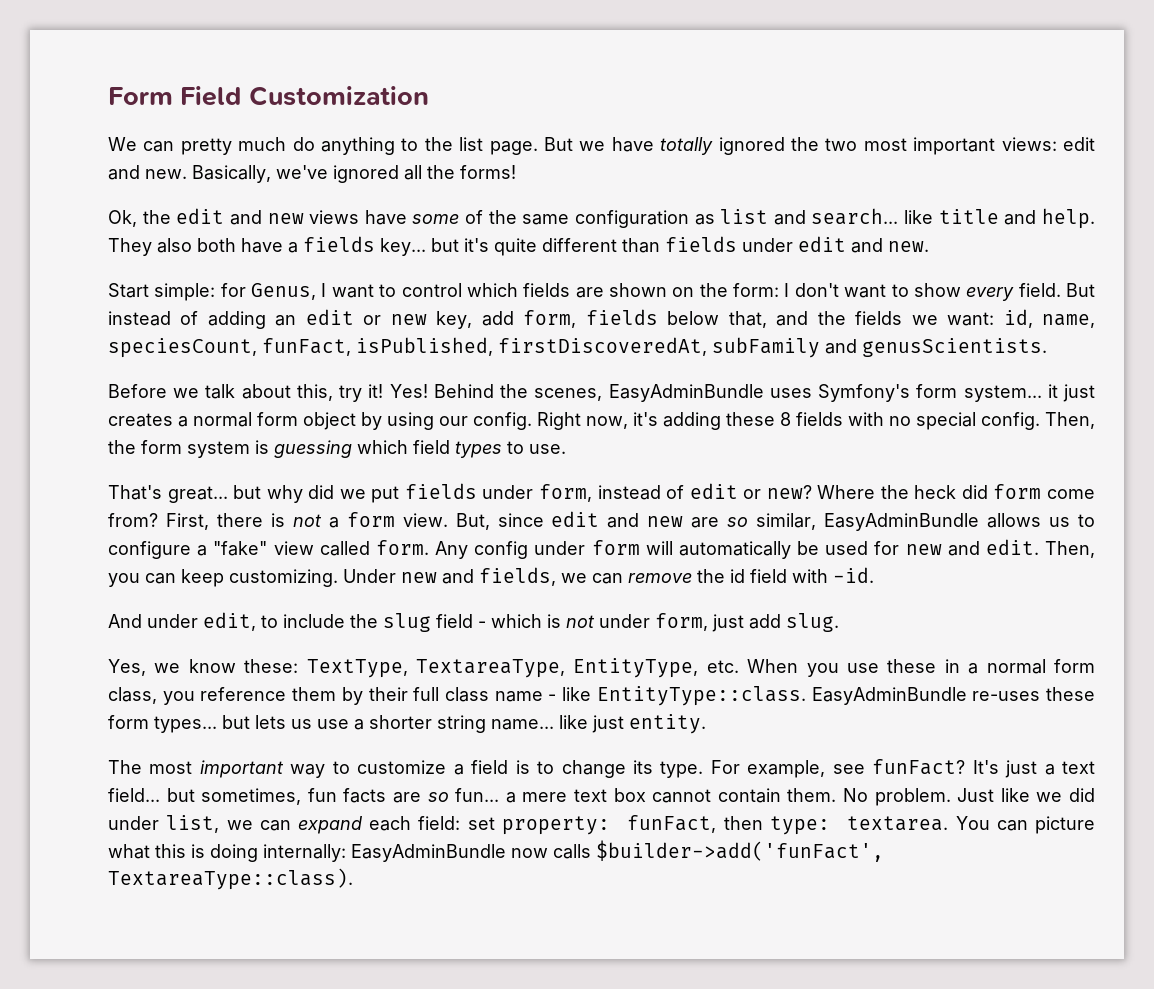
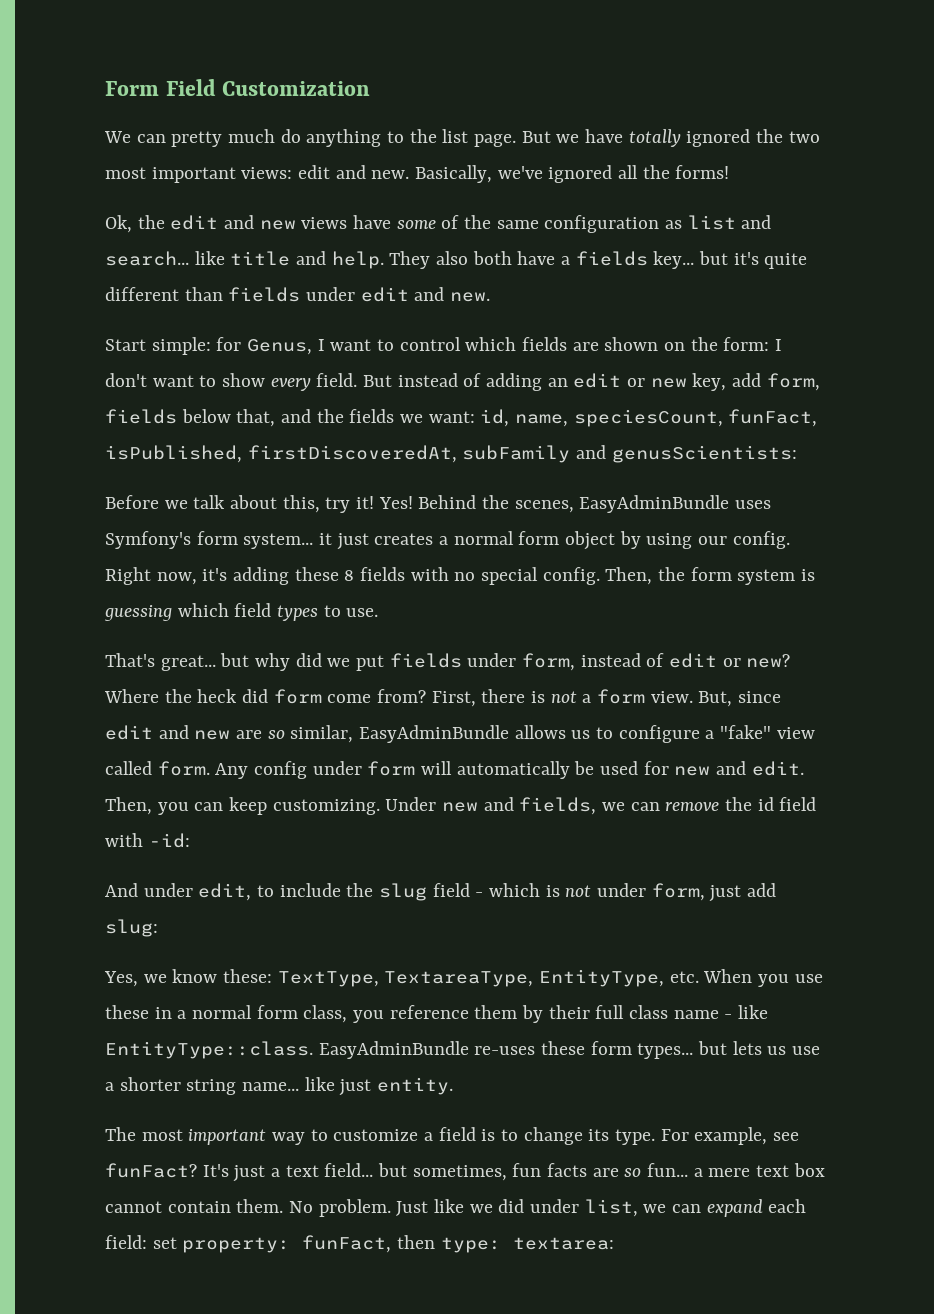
[862,338,1047,357] genusScientists. -> [611,445,797,463] genusScientists:
[833,567,874,583] -id. -> [148,833,190,848] -id:
[786,613,839,632] slug. -> [105,919,158,937] slug:
[847,816,1095,834] [108,840,884,862] [108,868,353,890] textarea. You can picture what this is doing internally: EasyAdminBundle now calls $builder->add('funFact', TextareaType::class). -> [512,1237,614,1250] textarea:

